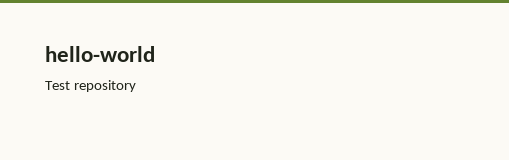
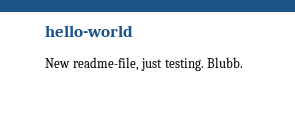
[45,80,136,92] Test repository -> [45,57,244,71] New readme-file, just testing. Blubb.

